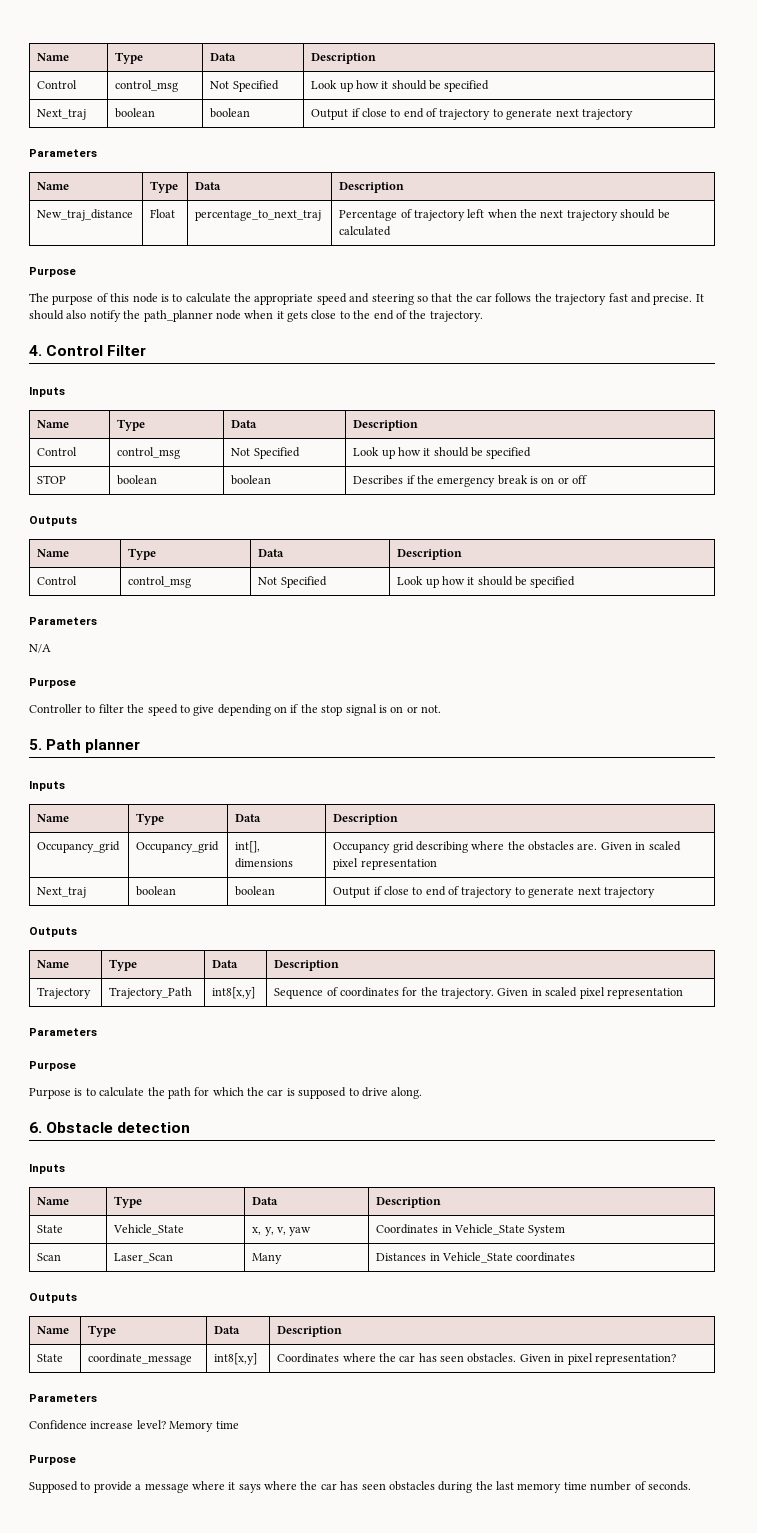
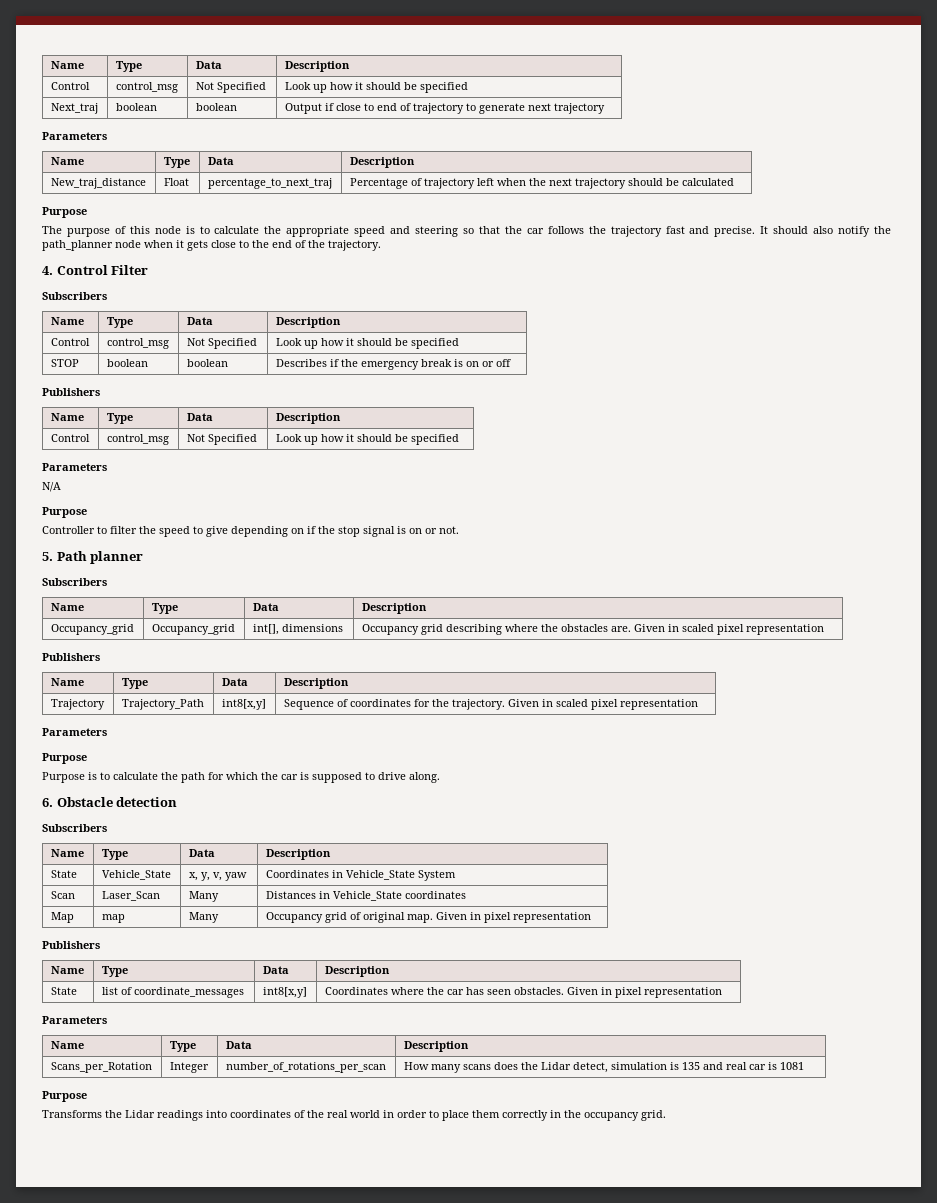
[29,387,65,397] Inputs -> [42,292,107,300] Subscribers
[29,516,77,526] Outputs -> [42,388,100,396] Publishers
[29,781,65,791] Inputs -> [42,578,107,586] Subscribers
[37,887,87,898] [136,886,177,896] [235,886,276,896] [333,886,655,898] [29,927,77,937] // Next_traj | boolean | boolean | Output if close to end of trajectory to generate next trajectory // Outputs -> [42,653,100,661] // Publishers
[29,1164,65,1174] Inputs -> [42,824,107,832] Subscribers
[29,1293,77,1303] [37,1326,70,1334] [88,1325,117,1337] [214,1326,241,1334] [277,1326,343,1337] [37,1354,64,1362] [88,1353,193,1365] // Outputs // Name | Type | Data | Description // State | coordinate_message -> [50,912,74,923] [101,914,125,923] [188,912,219,923] [265,912,591,923] [42,941,100,949] [50,966,84,974] [101,966,128,977] [262,966,289,974] [324,966,390,977] [50,987,77,995] [101,987,244,998] // Map | map | Many | Occupancy grid of original map. Given in pixel representation // Publishers // Name | Type | Data | Description // State | list of coordinate_messages
[594,1354,676,1365] [29,1394,97,1402] [29,1420,239,1432] [29,1455,76,1465] [29,1481,691,1493] representation? // Parameters // Confidence increase level? Memory time // Purpose // Supposed to provide a message where it says where the car has seen obstacles during the last memory time number of seconds. -> [643,987,722,998] [42,1016,107,1024] [50,1041,84,1049] [169,1041,196,1052] [225,1041,252,1049] [403,1041,469,1052] [50,1062,152,1073] [169,1062,209,1073] [225,1062,386,1073] [403,1062,804,1073] [42,1091,87,1102] [42,1110,666,1121] representation // Parameters // Name | Type | Data | Description // Scans_per_Rotation | Integer | number_of_rotations_per_scan | How many scans does the Lidar detect, simulation is 135 and real car is 1081 // Purpose // Transforms the Lidar readings into coordinates of the real world in order to place them correctly in the occupancy grid.

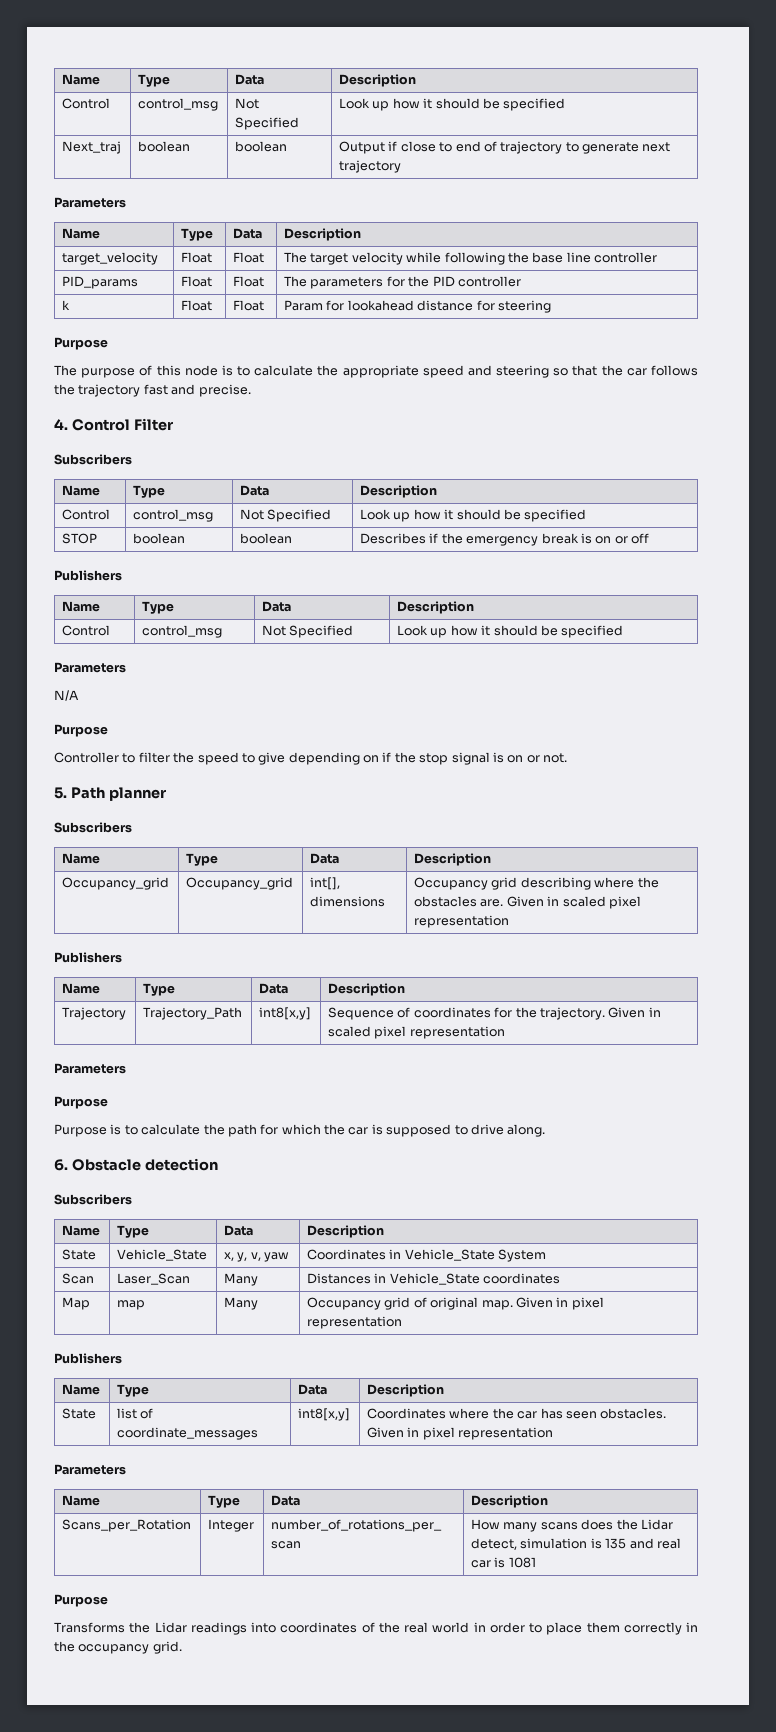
[50,178,146,189] [163,178,189,186] [207,178,332,189] [349,178,734,189] New_traj_distance | Float | percentage_to_next_traj | Percentage of trajectory left when the next trajectory should be calculated -> [62,252,159,265] [181,252,213,263] [233,252,265,263] [284,252,658,265] [62,276,139,289] [181,276,213,287] [233,276,265,287] [284,276,521,289] [62,300,71,310] [181,300,213,311] [233,300,265,311] [284,300,551,313] target_velocity | Float | Float | The target velocity while following the base line controller // PID_params | Float | Float | The parameters for the PID controller // k | Float | Float | Param for lookahead distance for steering
[760,226,892,237] [42,240,381,251] It should also notify the path_planner node when it gets close to the end of the trajectory. -> (251, 390) none

